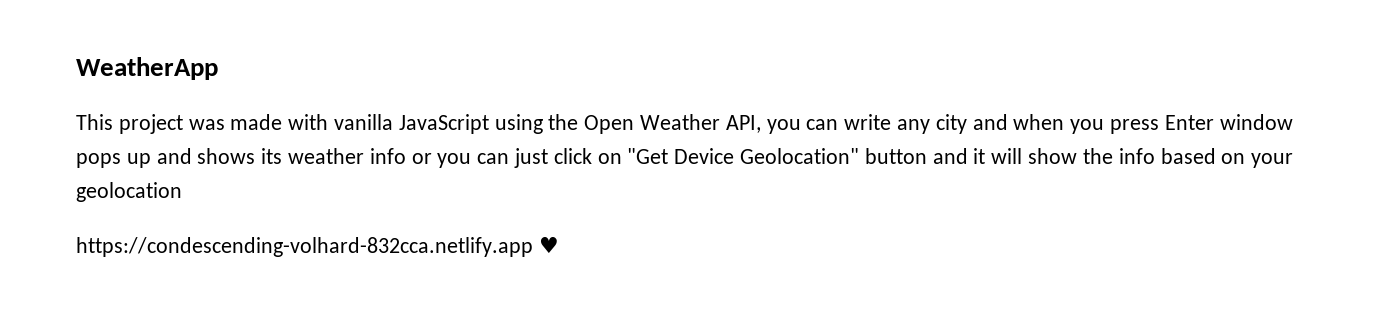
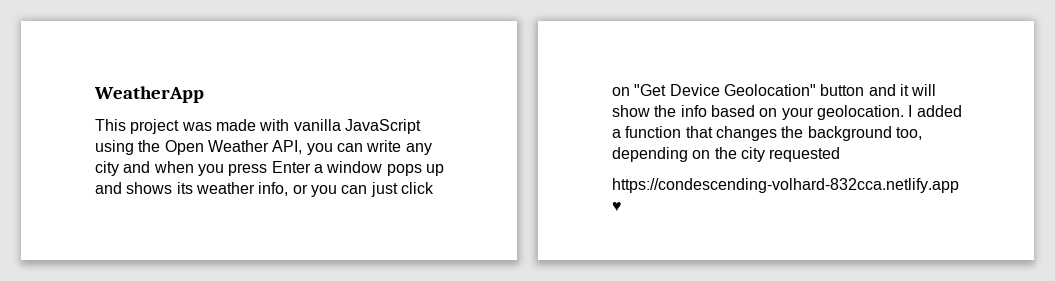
(1214, 122) none -> [313,164,323,173] a
[369,148,406,164] info -> [258,182,289,196] info,
[76,182,182,202] geolocation -> [816,105,962,120] [612,126,922,141] [612,147,841,162] geolocation. I added a function that changes the background too, depending on the city requested

